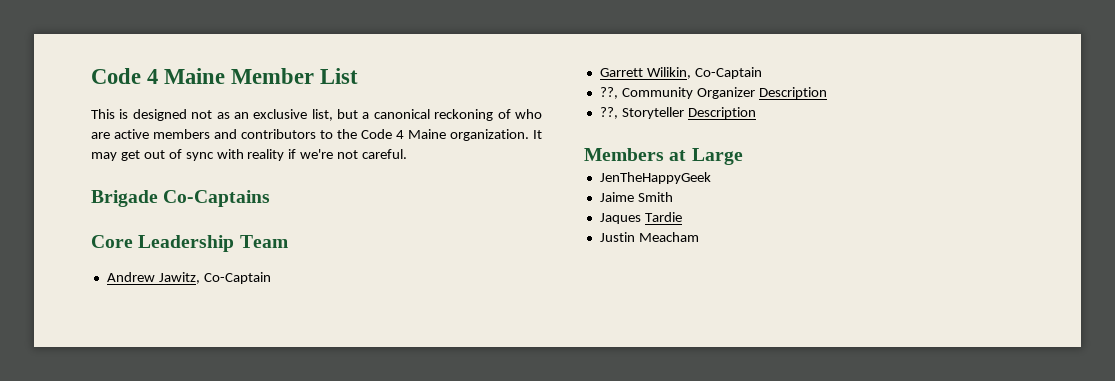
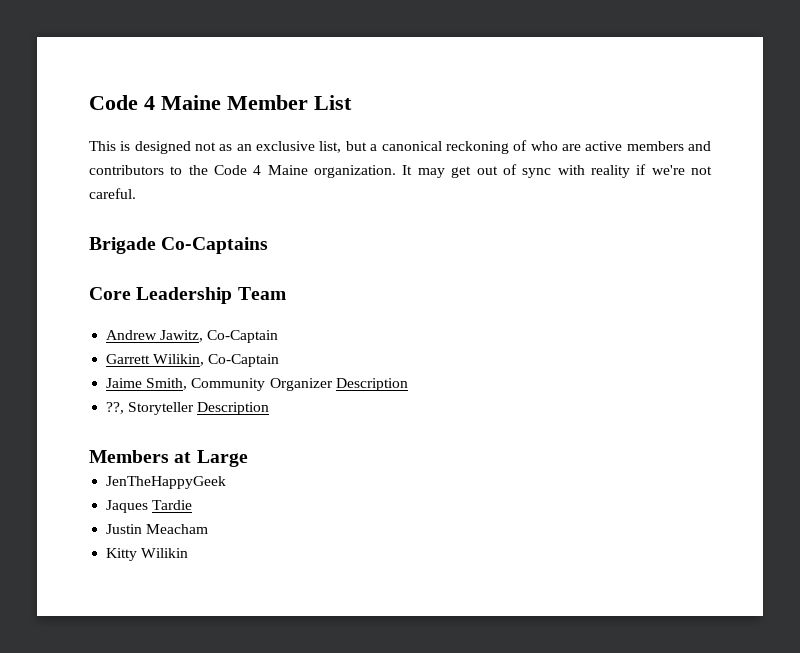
[599,87,618,99] ??, -> [106,378,188,390] Jaime Smith,
[599,192,673,202] // Jaime Smith -> (227, 482) none
(699, 237) none -> [106,548,189,561] // Kitty Wilikin

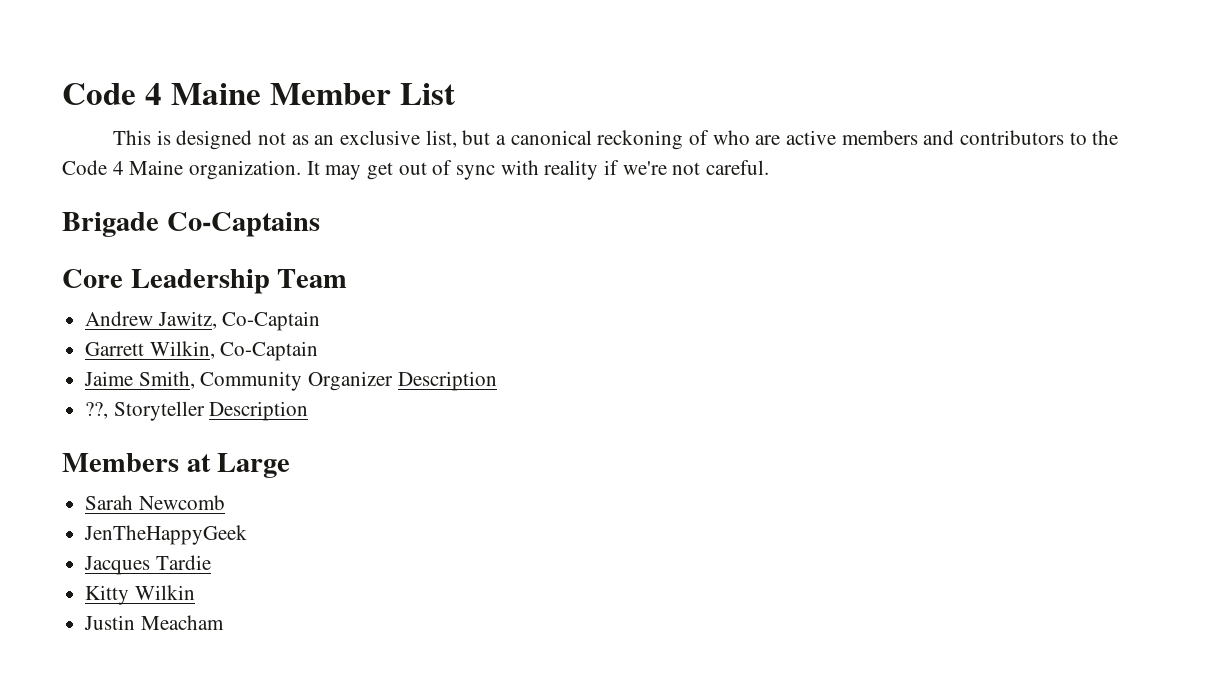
[153,354,205,366] Wilikin, -> [149,341,215,359] Wilkin,
(248, 458) none -> [85,495,225,510] // Sarah Newcomb
[106,500,149,513] Jaques -> [84,556,151,575] Jacques
(193, 505) none -> [85,585,195,605] // Kitty Wilkin
[106,548,189,561] // Kitty Wilikin -> (224, 622) none

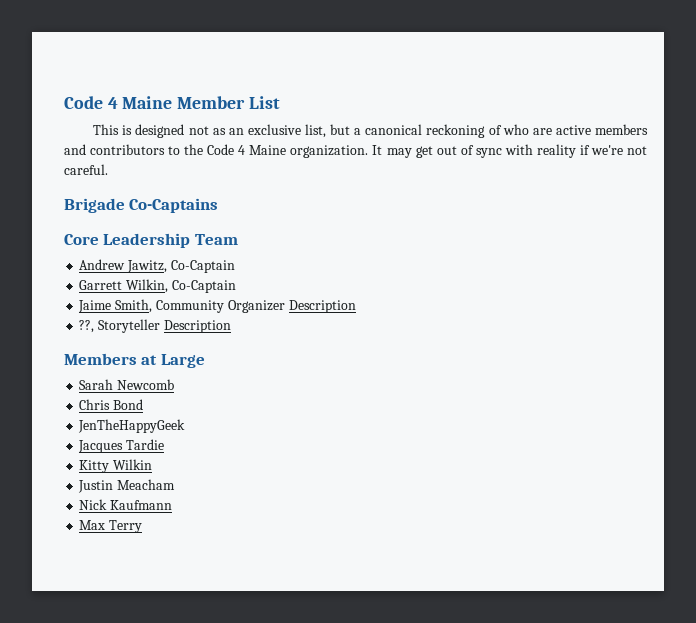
(225, 502) none -> [79,399,144,410] // Chris Bond
(224, 622) none -> [79,499,173,510] [79,520,143,533] // Nick Kaufmann // Max Terry

